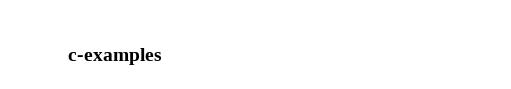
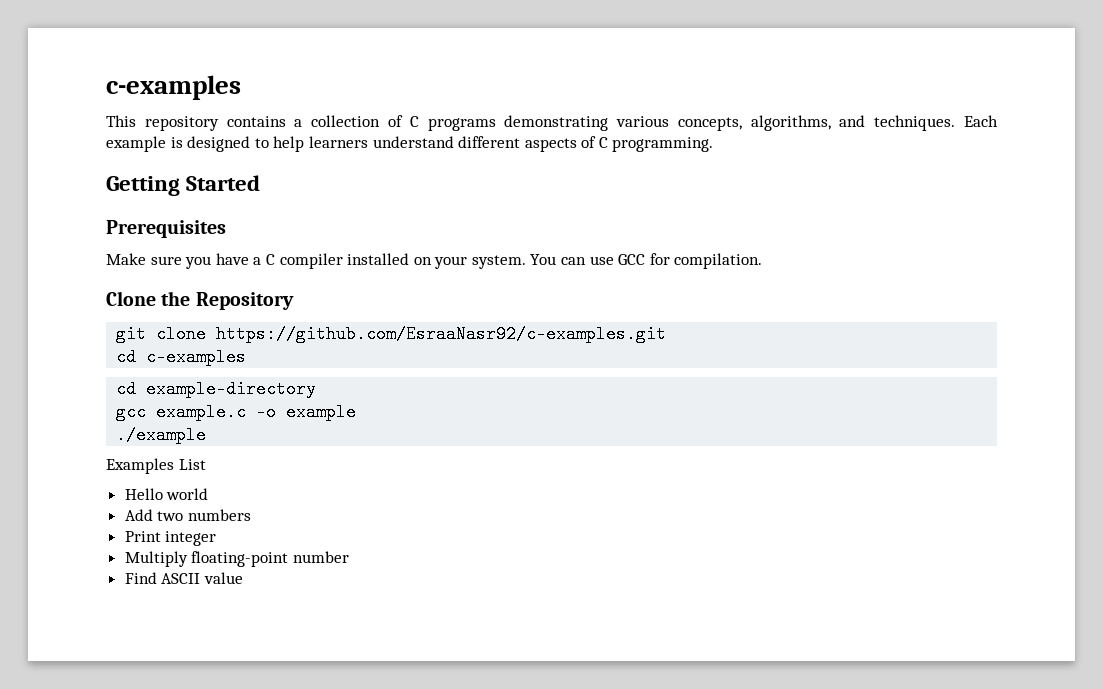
[68,48,162,65] c-examples -> [106,75,241,100] [106,115,999,131] [106,136,714,152] [106,175,261,196] [106,220,226,238] [106,253,763,269] [106,291,294,310] [116,325,667,343] [116,348,247,366] [116,380,317,398] [116,403,357,421] [116,426,207,444] [106,458,206,474] [124,488,209,500] [124,509,251,521] [124,531,217,546] [124,551,349,567] [124,572,243,584] c-examples // This repository contains a collection of C programs demonstrating various concepts, algorithms, and techniques. Each example is designed to help learners understand different aspects of C programming. // Getting Started // Prerequisites // Make sure you have a C compiler installed on your system. You can use GCC for compilation. // Clone the Repository // git clone https://github.com/EsraaNasr92/c-examples.git // cd c-examples // cd example-directory // gcc example.c -o example // ./example // Examples List // Hello world // Add two numbers // Print integer // Multiply floating-point number // Find ASCII value

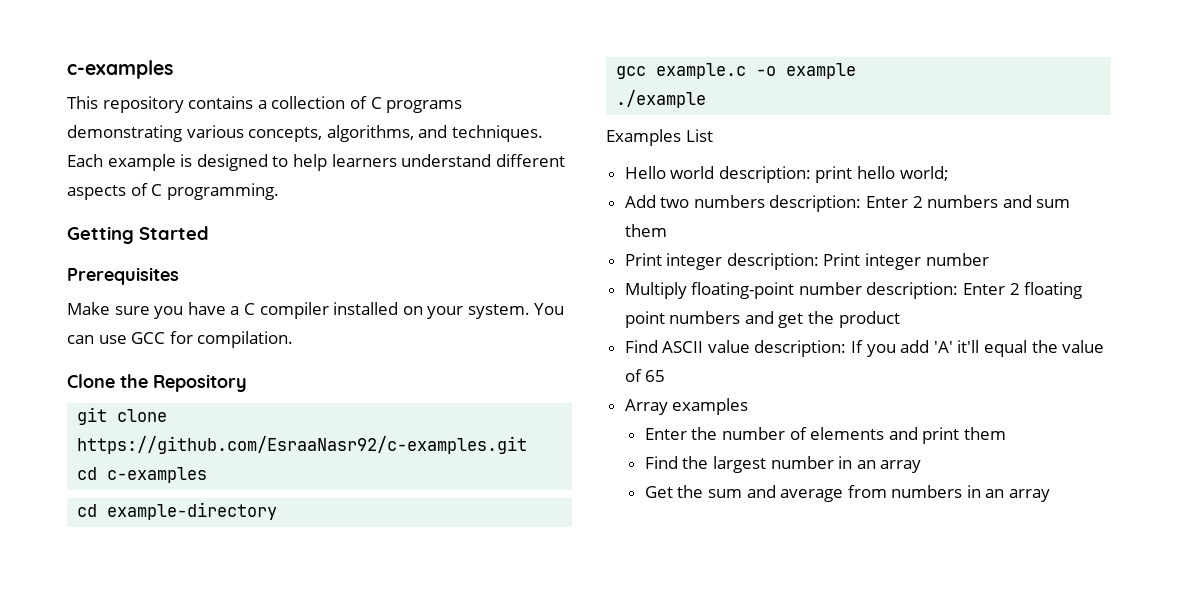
(209, 494) none -> [718,166,949,183] description: print hello world;
[124,531,217,546] [124,551,349,567] [124,572,243,584] // Print integer // Multiply floating-point number // Find ASCII value -> [769,195,1071,212] [624,224,667,237] [624,253,989,270] [624,282,1083,299] [624,311,900,328] [624,340,1105,357] [624,369,666,382] [624,398,749,415] [644,427,1006,444] [644,456,922,473] [644,485,1051,502] description: Enter 2 numbers and sum them // Print integer description: Print integer number // Multiply floating-point number description: Enter 2 floating point numbers and get the product // Find ASCII value description: If you add 'A' it'll equal the value of 65 // Array examples // Enter the number of elements and print them // Find the largest number in an array // Get the sum and average from numbers in an array

